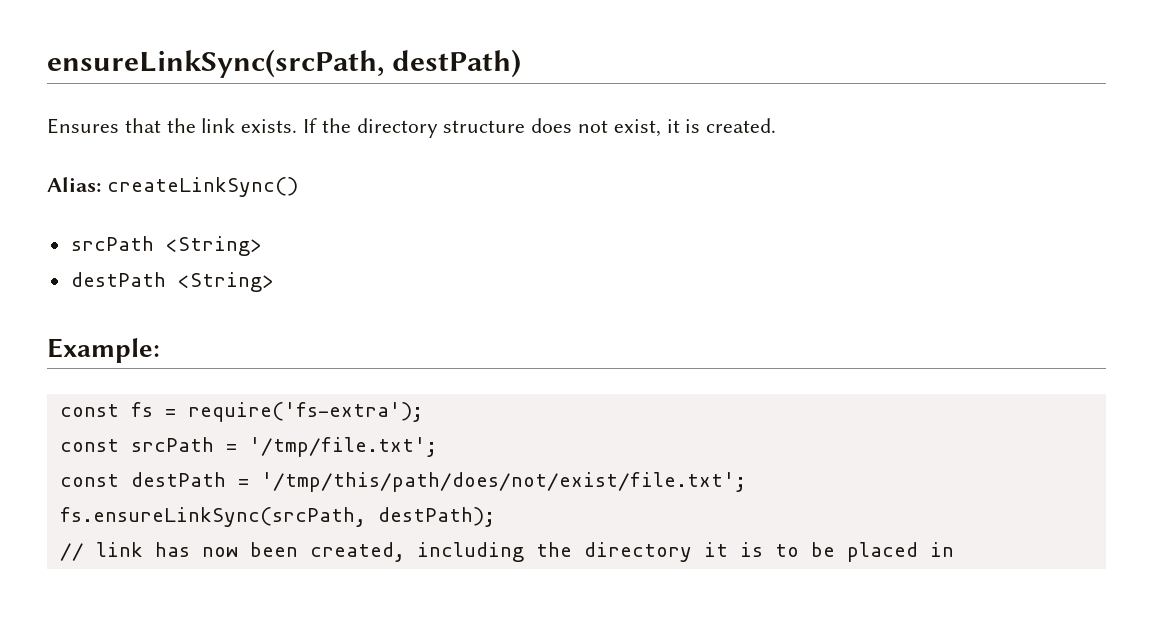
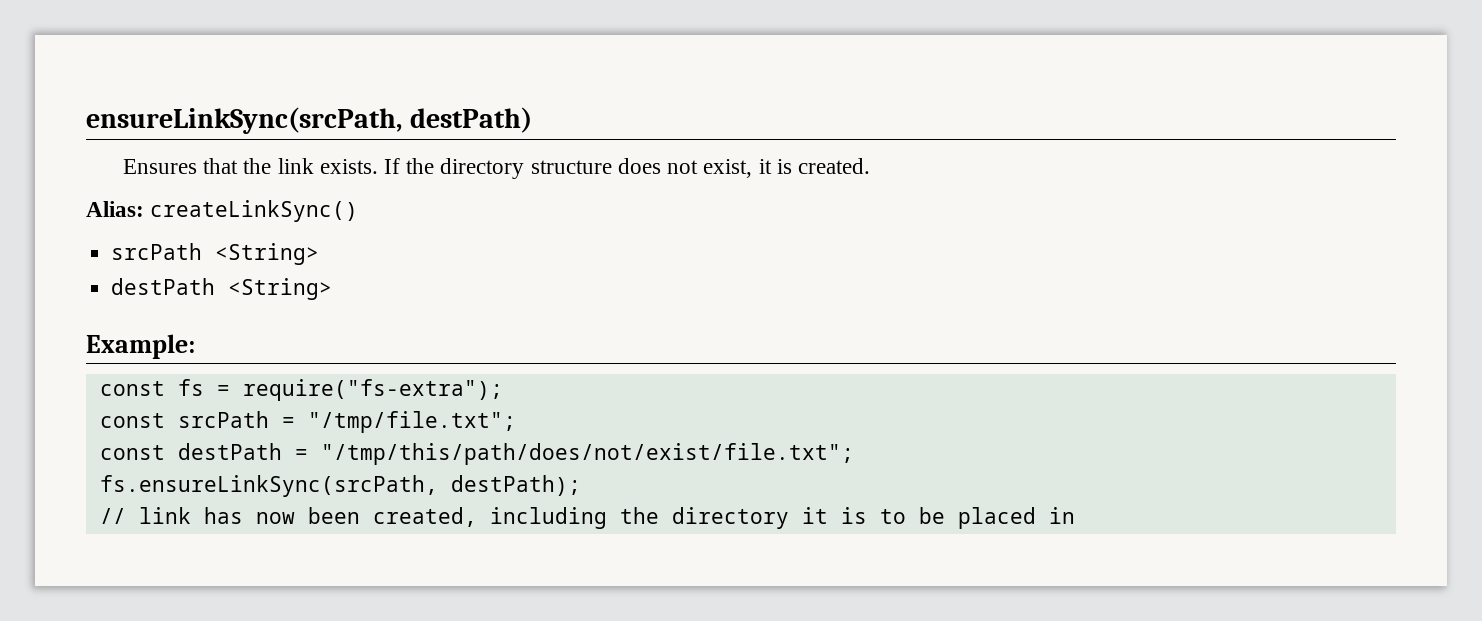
[187,402,423,422] require('fs-extra'); -> [242,379,503,401] require("fs-extra");
[248,437,437,457] '/tmp/file.txt'; -> [307,411,516,433] "/tmp/file.txt";
[260,472,746,492] '/tmp/this/path/does/not/exist/file.txt'; -> [320,443,854,465] "/tmp/this/path/does/not/exist/file.txt";

